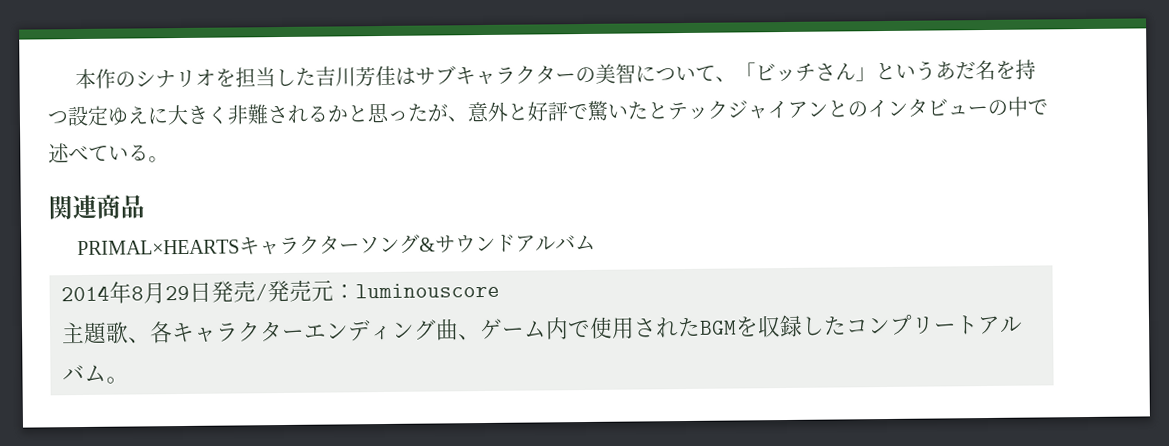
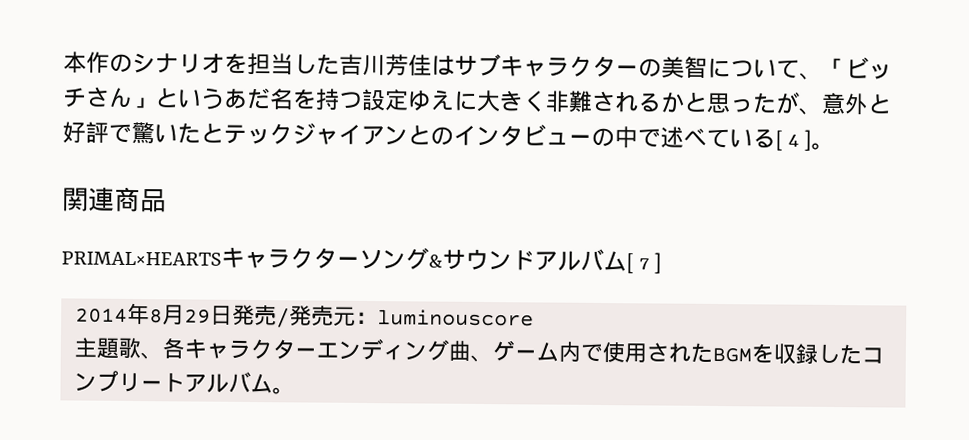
(149, 153) none -> [775,129,813,151] [ 4 ]
(596, 242) none -> [626,252,663,274] [ 7 ]

